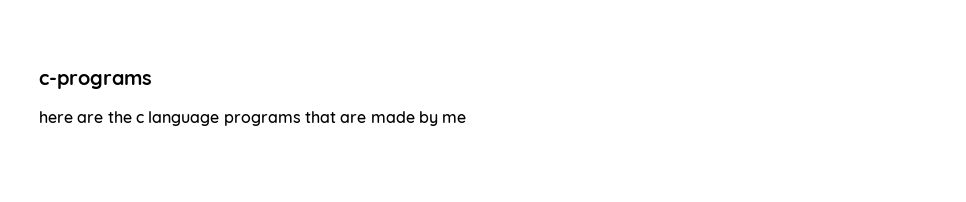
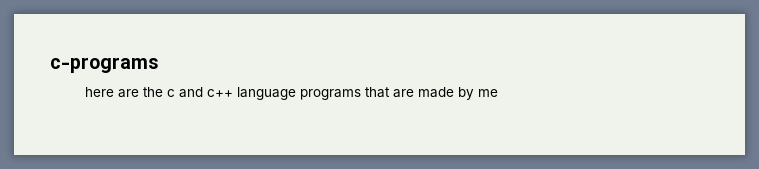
(144, 118) none -> [178,87,233,98] and c++

